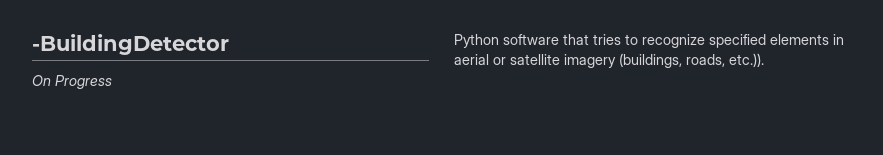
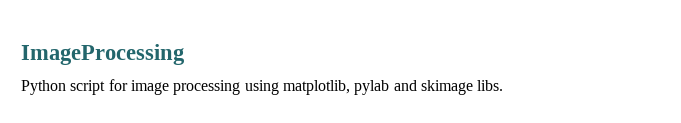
[32,34,229,55] [32,75,112,89] [454,34,844,48] [454,53,764,68] -BuildingDetector // On Progress // Python software that tries to recognize specified elements in aerial or satellite imagery (buildings, roads, etc.)). -> [21,44,185,65] [21,79,504,95] ImageProcessing // Python script for image processing using matplotlib, pylab and skimage libs.

